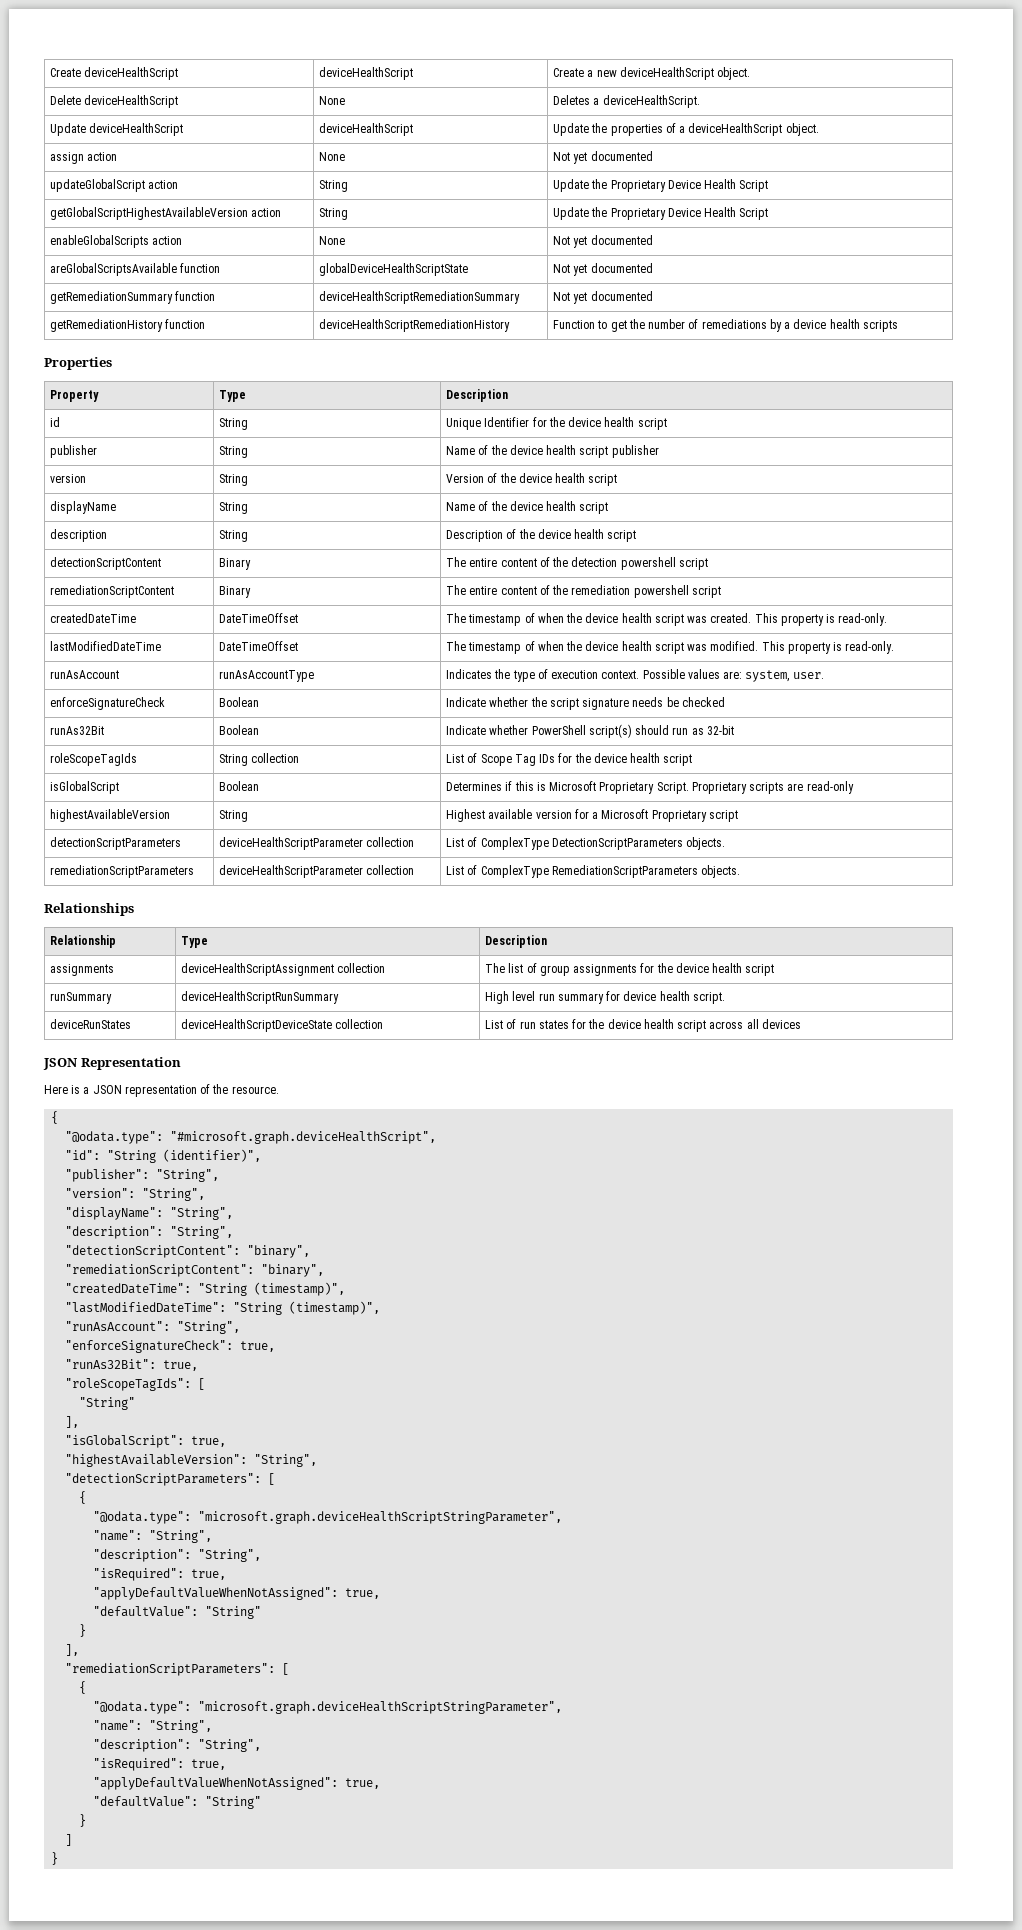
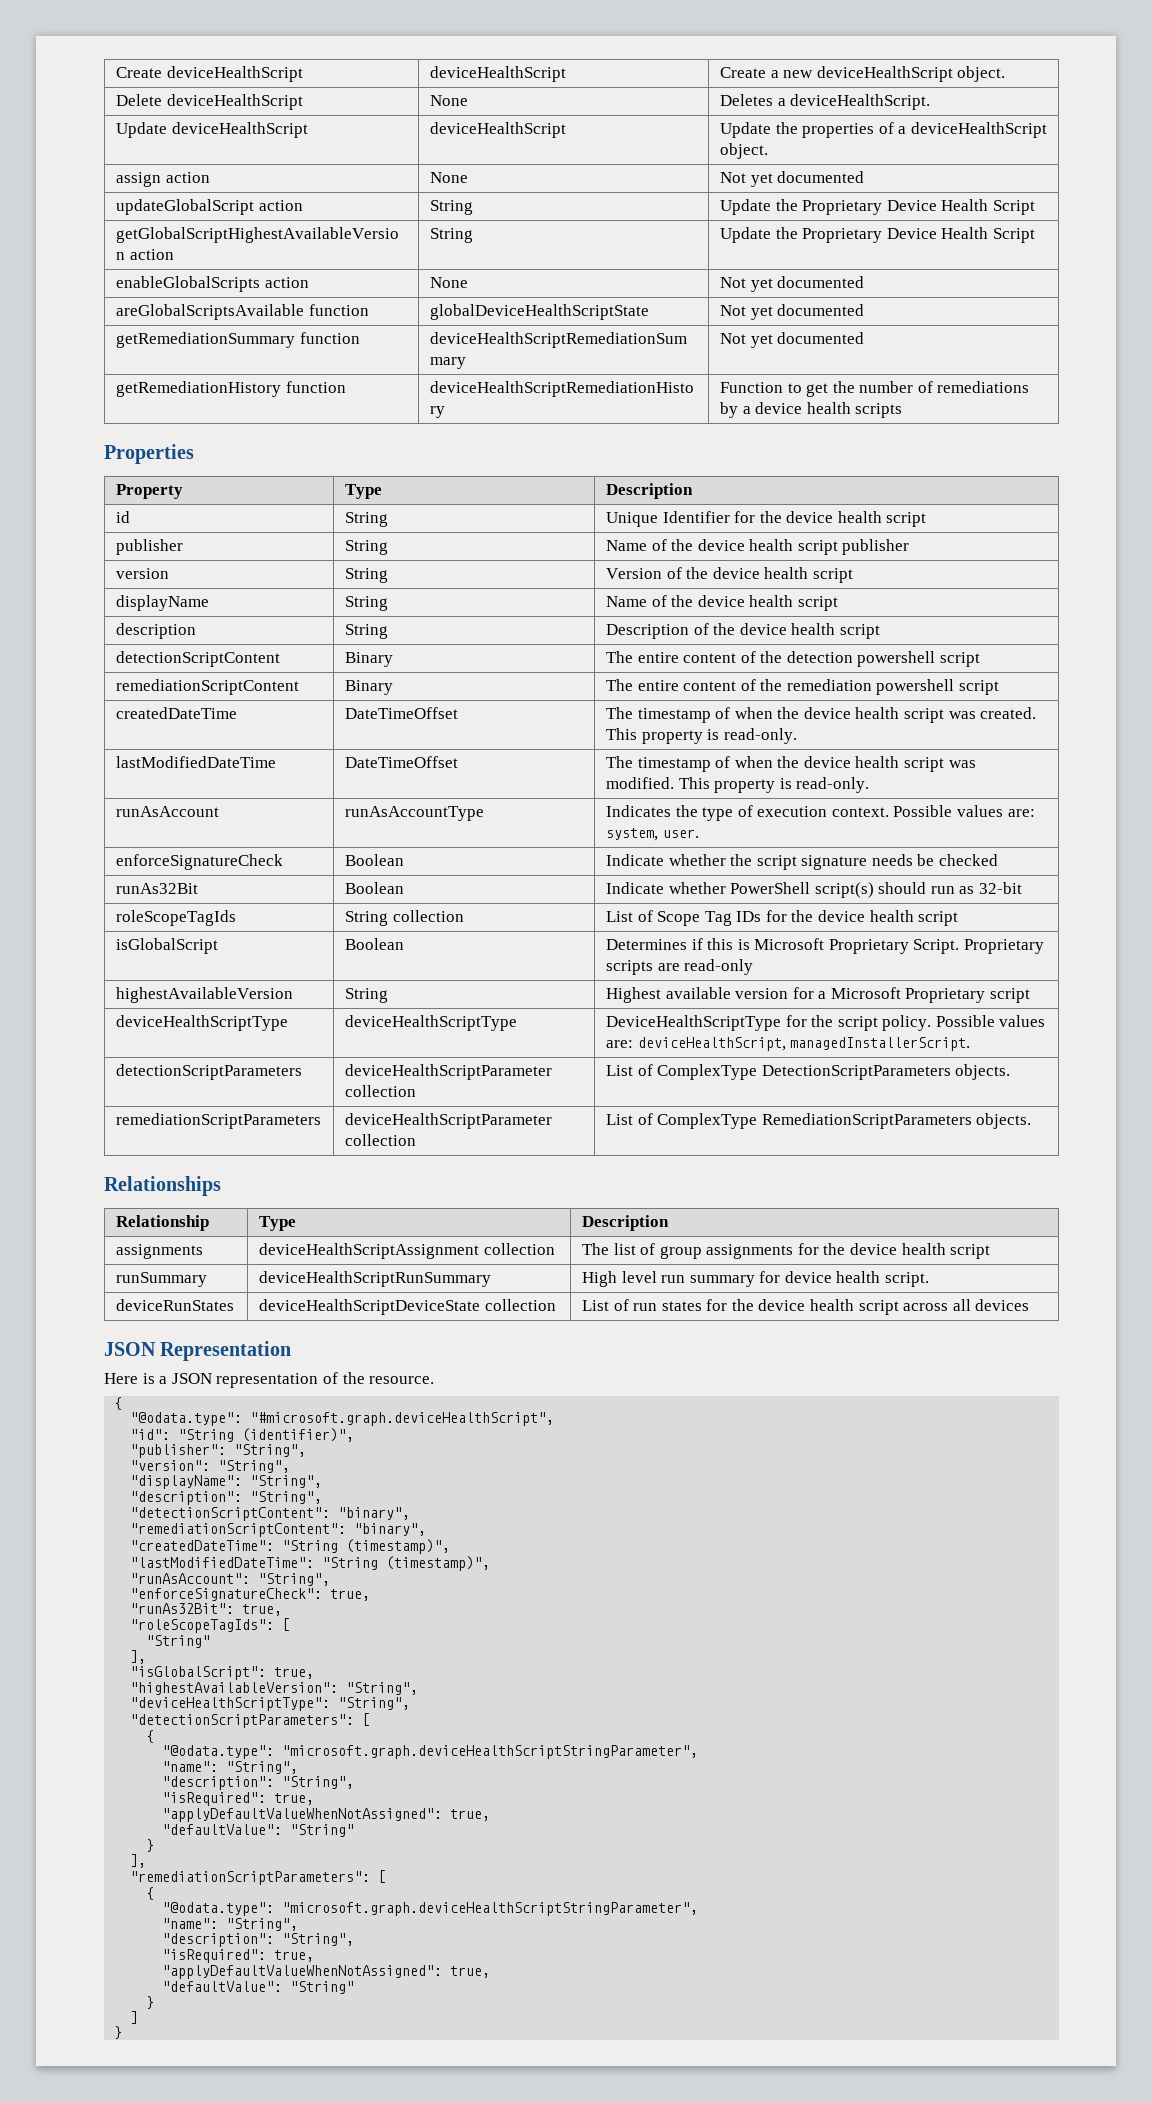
(738, 816) none -> [115,1015,288,1031] [344,1015,517,1031] [605,1015,1046,1031] [605,1037,971,1051] // deviceHealthScriptType | deviceHealthScriptType | DeviceHealthScriptType for the script policy. Possible values are: deviceHealthScript, managedInstallerScript.
(318, 1460) none -> [130,1697,411,1711] // "deviceHealthScriptType": "String",

